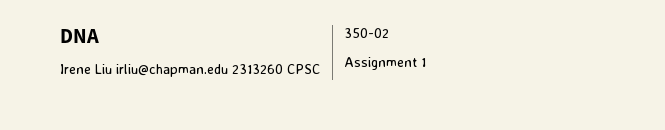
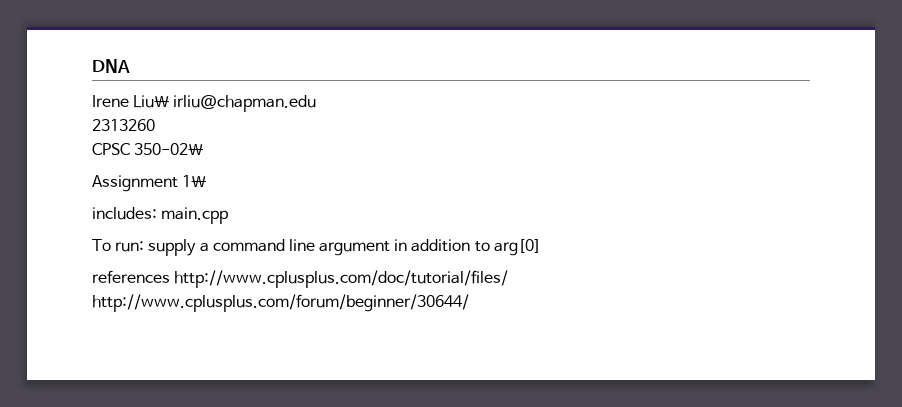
[95,64,112,74] Liu -> [133,95,170,108] Liu\
(228, 70) none -> (317, 103) //
[287,64,320,74] [344,28,389,38] CPSC 350-02 -> [92,143,204,155] // CPSC 350-02\
[421,58,426,67] 1 -> [182,175,207,187] [92,207,229,224] [92,239,541,256] [92,270,509,288] [92,294,469,312] 1\ // includes: main.cpp // To run: supply a command line argument in addition to arg[0] // references http://www.cplusplus.com/doc/tutorial/files/ http://www.cplusplus.com/forum/beginner/30644/

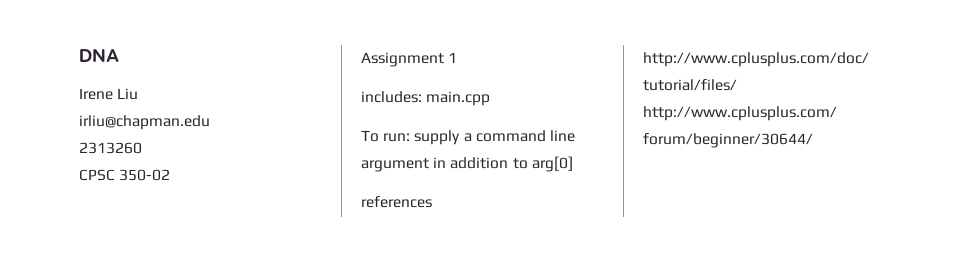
[133,95,170,108] Liu\ -> [117,88,139,100] Liu //
[134,143,204,155] 350-02\ -> [119,169,171,181] 350-02
[182,175,207,187] 1\ -> [448,52,458,63] 1

